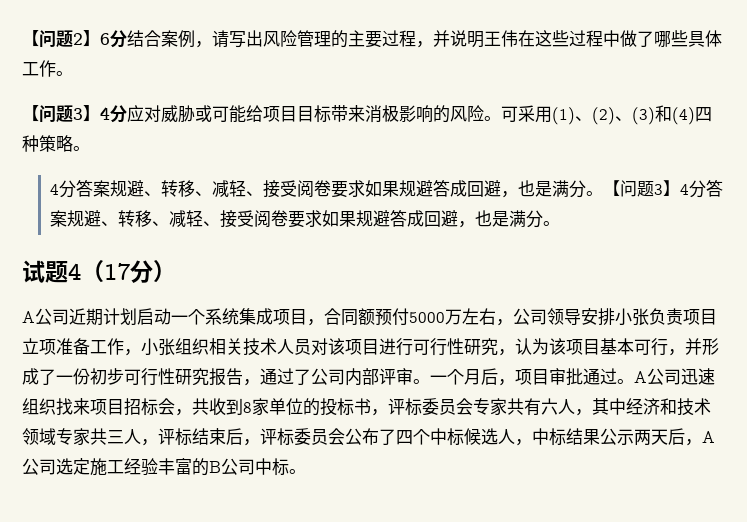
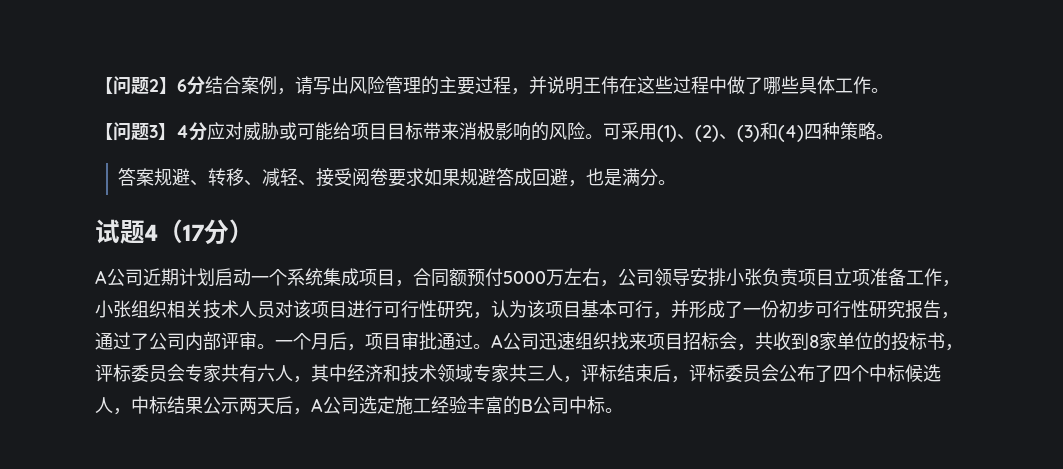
[49,179,706,198] 4分答案规避、转移、减轻、接受阅卷要求如果规避答成回避，也是满分。【问题3】4分 -> (894, 136) none

